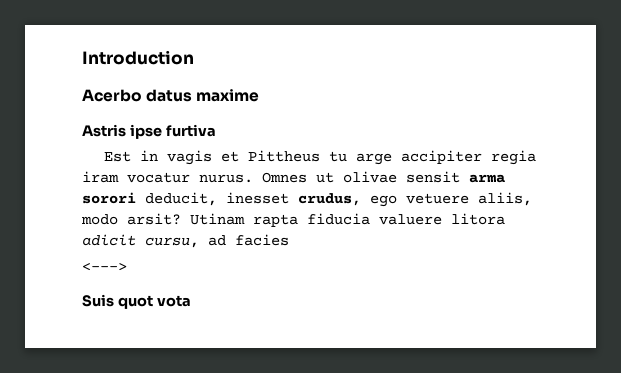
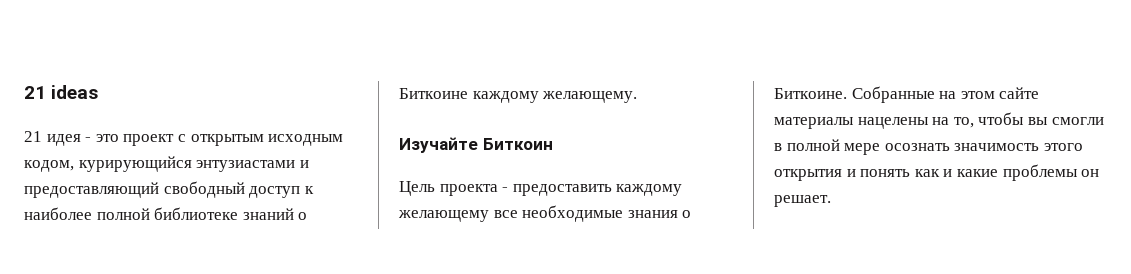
[82,50,194,65] [82,89,260,102] [82,124,216,139] [103,150,536,165] [82,171,505,183] [82,192,532,207] [81,213,505,227] [82,234,289,248] [82,263,127,271] [82,294,191,309] Introduction // Acerbo datus maxime // Astris ipse furtiva // Est in vagis et Pittheus tu arge accipiter regia iram vocatur nurus. Omnes ut olivae sensit arma sorori deducit, inesset crudus, ego vetuere aliis, modo arsit? Utinam rapta fiducia valuere litora adicit cursu, ad facies // <---> // Suis quot vota -> [24,85,99,99] [24,131,344,146] [24,156,309,172] [24,181,314,198] [24,207,308,220] [399,88,638,103] [399,137,553,153] [399,181,683,196] [398,205,692,222] [774,86,1040,103] [774,112,1104,129] [774,139,1083,155] [774,164,1100,181] [774,195,831,207] 21 ideas // 21 идея - это проект с открытым исходным кодом, курирующийся энтузиастами и предоставляющий свободный доступ к наиболее полной библиотеке знаний о Биткоине каждому желающему. // Изучайте Биткоин // Цель проекта - предоставить каждому желающему все необходимые знания о Биткоине. Собранные на этом сайте материалы нацелены на то, чтобы вы смогли в полной мере осознать значимость этого открытия и понять как и какие проблемы он решает.

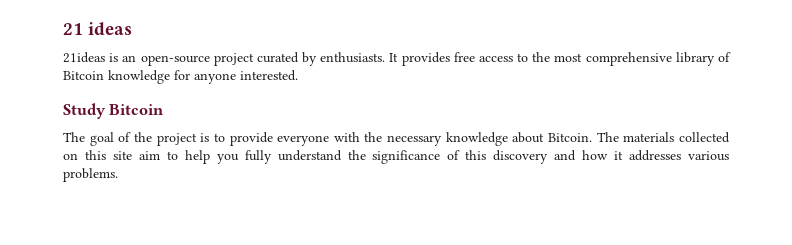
[24,131,344,146] [24,156,309,172] [24,181,314,198] [24,207,308,220] [399,88,638,103] [399,137,553,153] [399,181,683,196] [398,205,692,222] [774,86,1040,103] [774,112,1104,129] [774,139,1083,155] [774,164,1100,181] [774,195,831,207] 21 идея - это проект с открытым исходным кодом, курирующийся энтузиастами и предоставляющий свободный доступ к наиболее полной библиотеке знаний о Биткоине каждому желающему. // Изучайте Биткоин // Цель проекта - предоставить каждому желающему все необходимые знания о Биткоине. Собранные на этом сайте материалы нацелены на то, чтобы вы смогли в полной мере осознать значимость этого открытия и понять как и какие проблемы он решает. -> [63,52,731,66] [63,70,298,84] [63,103,165,119] [63,132,730,146] [63,150,730,164] [63,168,118,182] 21ideas is an open-source project curated by enthusiasts. It provides free access to the most comprehensive library of Bitcoin knowledge for anyone interested. // Study Bitcoin // The goal of the project is to provide everyone with the necessary knowledge about Bitcoin. The materials collected on this site aim to help you fully understand the significance of this discovery and how it addresses various problems.

